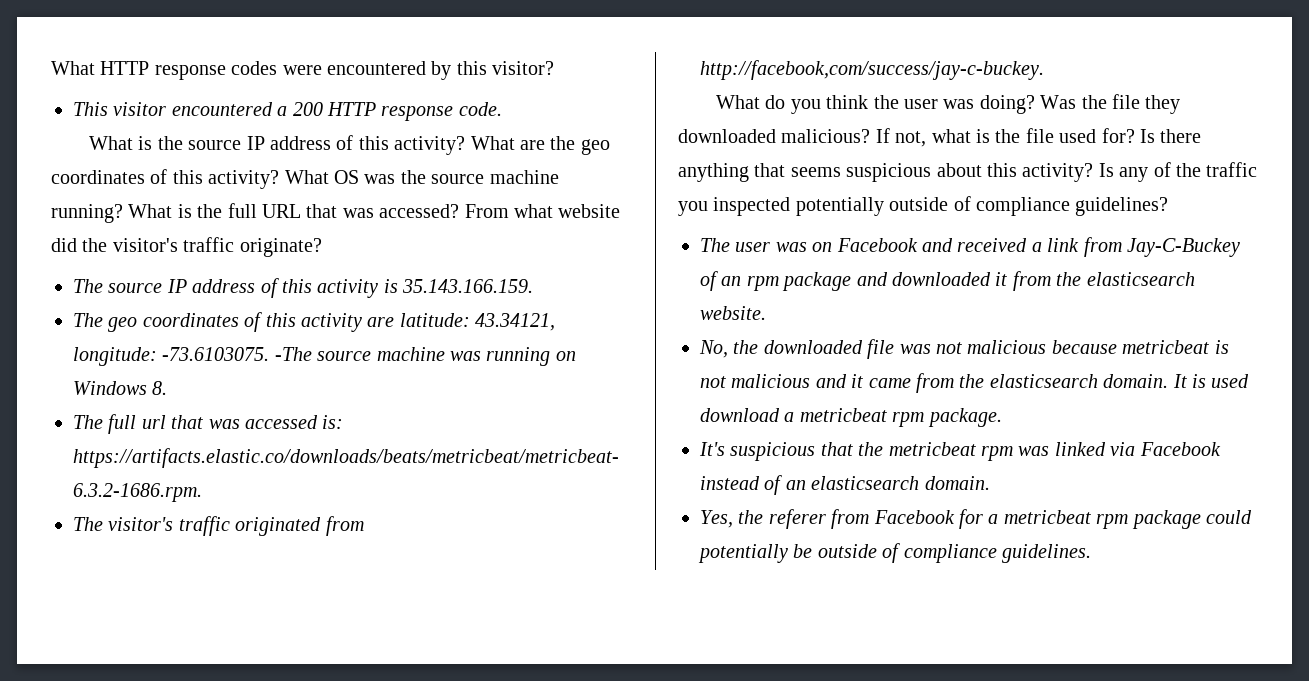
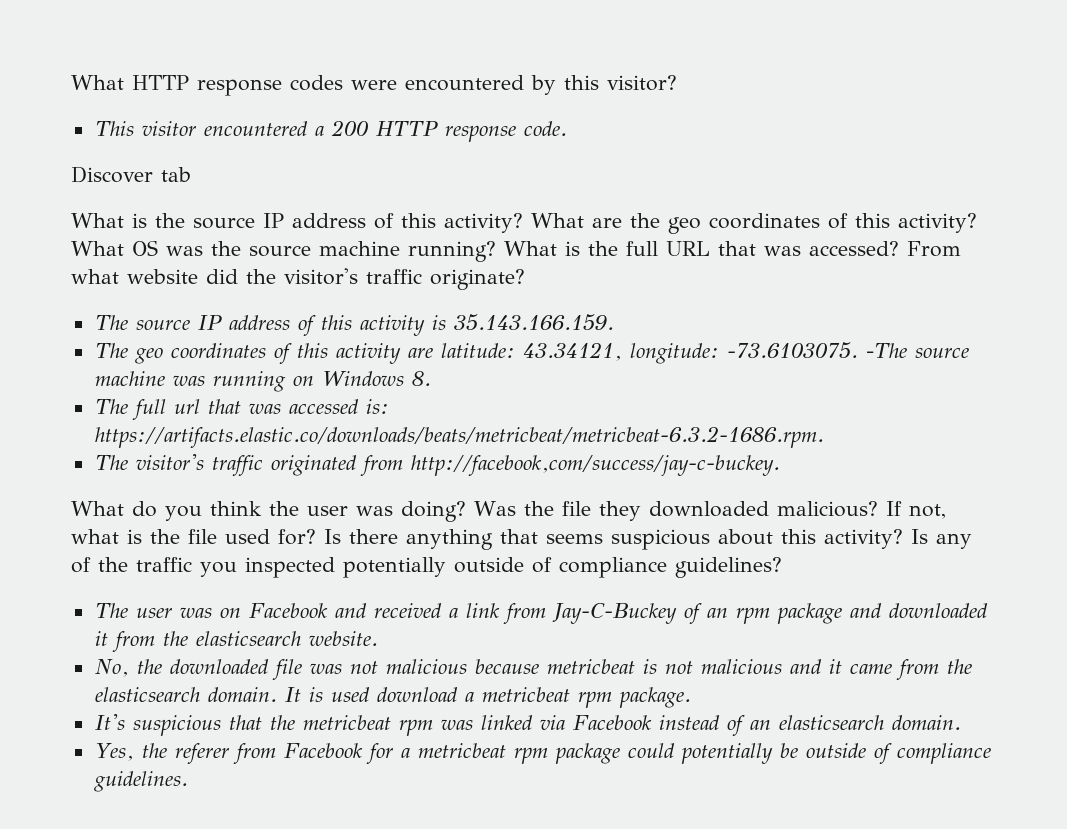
(502, 109) none -> [71,166,191,183] // Discover tab

